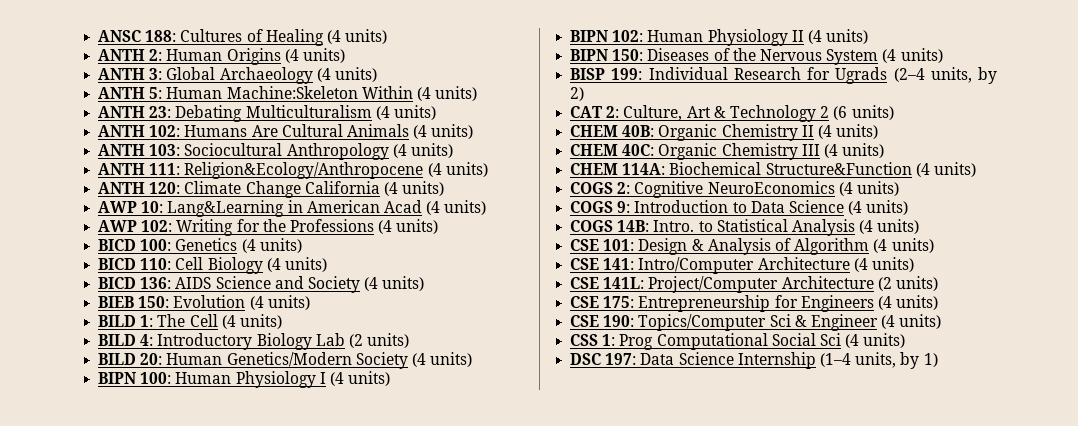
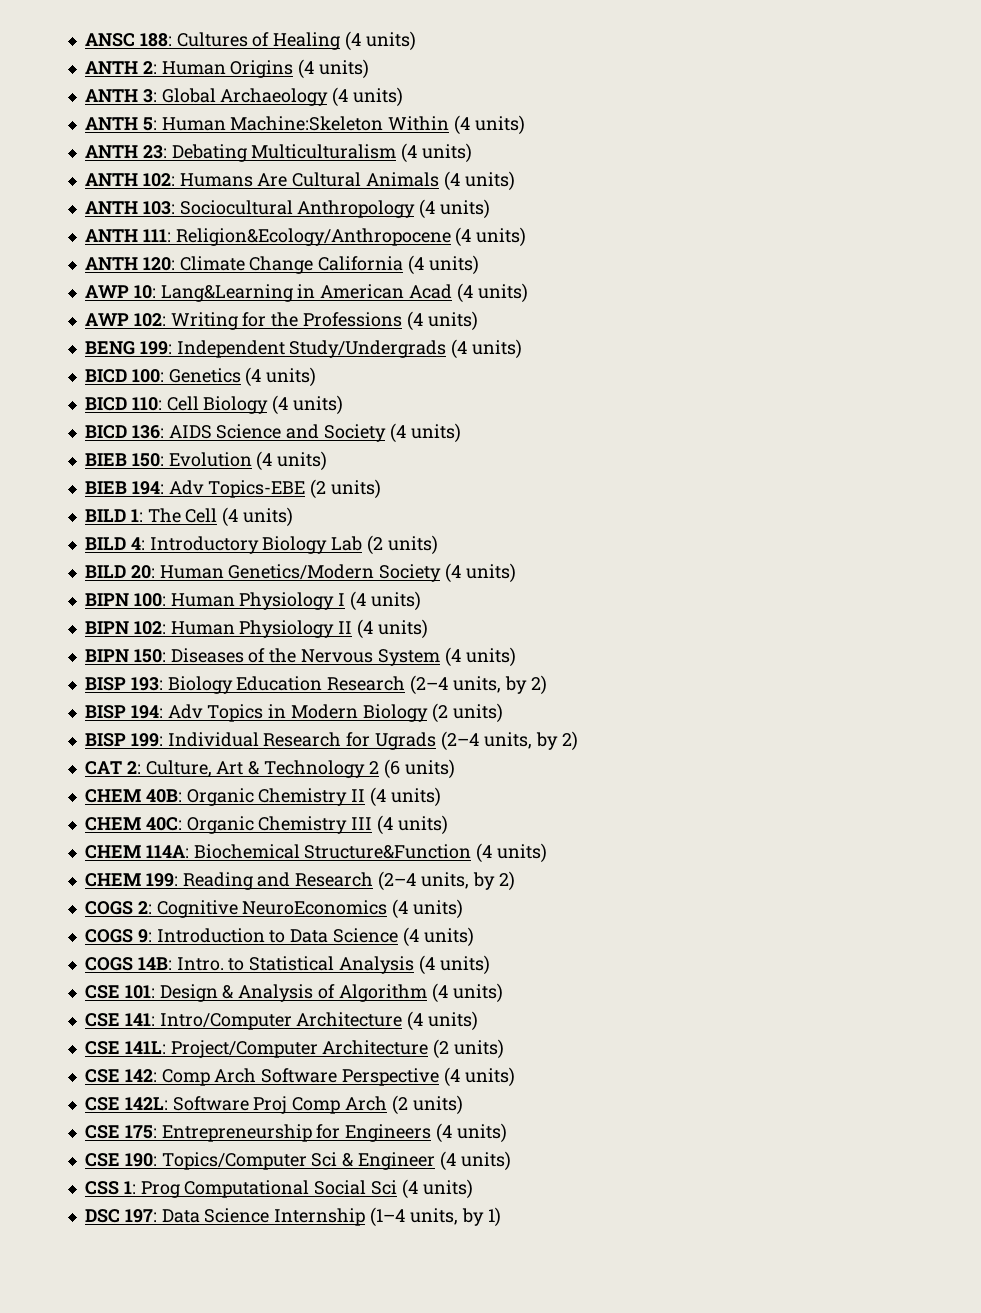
(439, 226) none -> [84,339,523,359] // BENG 199: Independent Study/Undergrads (4 units)
(310, 302) none -> [84,479,382,499] // BIEB 194: Adv Topics-EBE (2 units)
(943, 55) none -> [84,675,547,695] [84,703,503,723] // BISP 193: Biology Education Research (2–4 units, by 2) // BISP 194: Adv Topics in Modern Biology (2 units)
(976, 169) none -> [84,871,515,891] // CHEM 199: Reading and Research (2–4 units, by 2)
(938, 283) none -> [84,1067,515,1087] [84,1095,463,1115] // CSE 142: Comp Arch Software Perspective (4 units) // CSE 142L: Software Proj Comp Arch (2 units)

